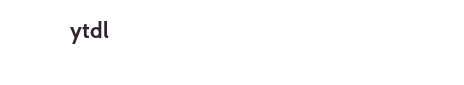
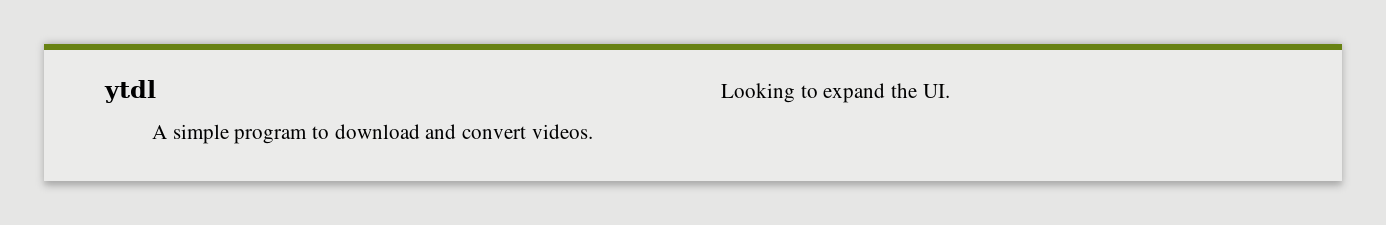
(109, 32) none -> [152,124,593,144] [721,83,950,103] // A simple program to download and convert videos. Looking to expand the UI.

